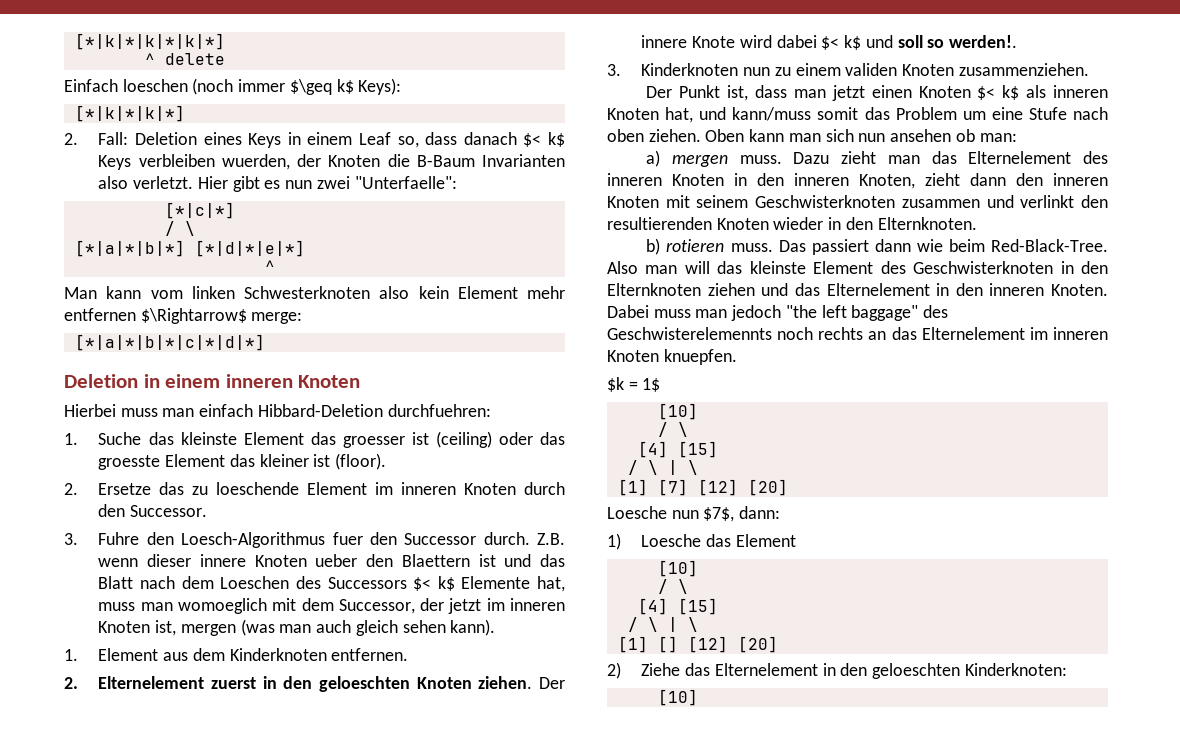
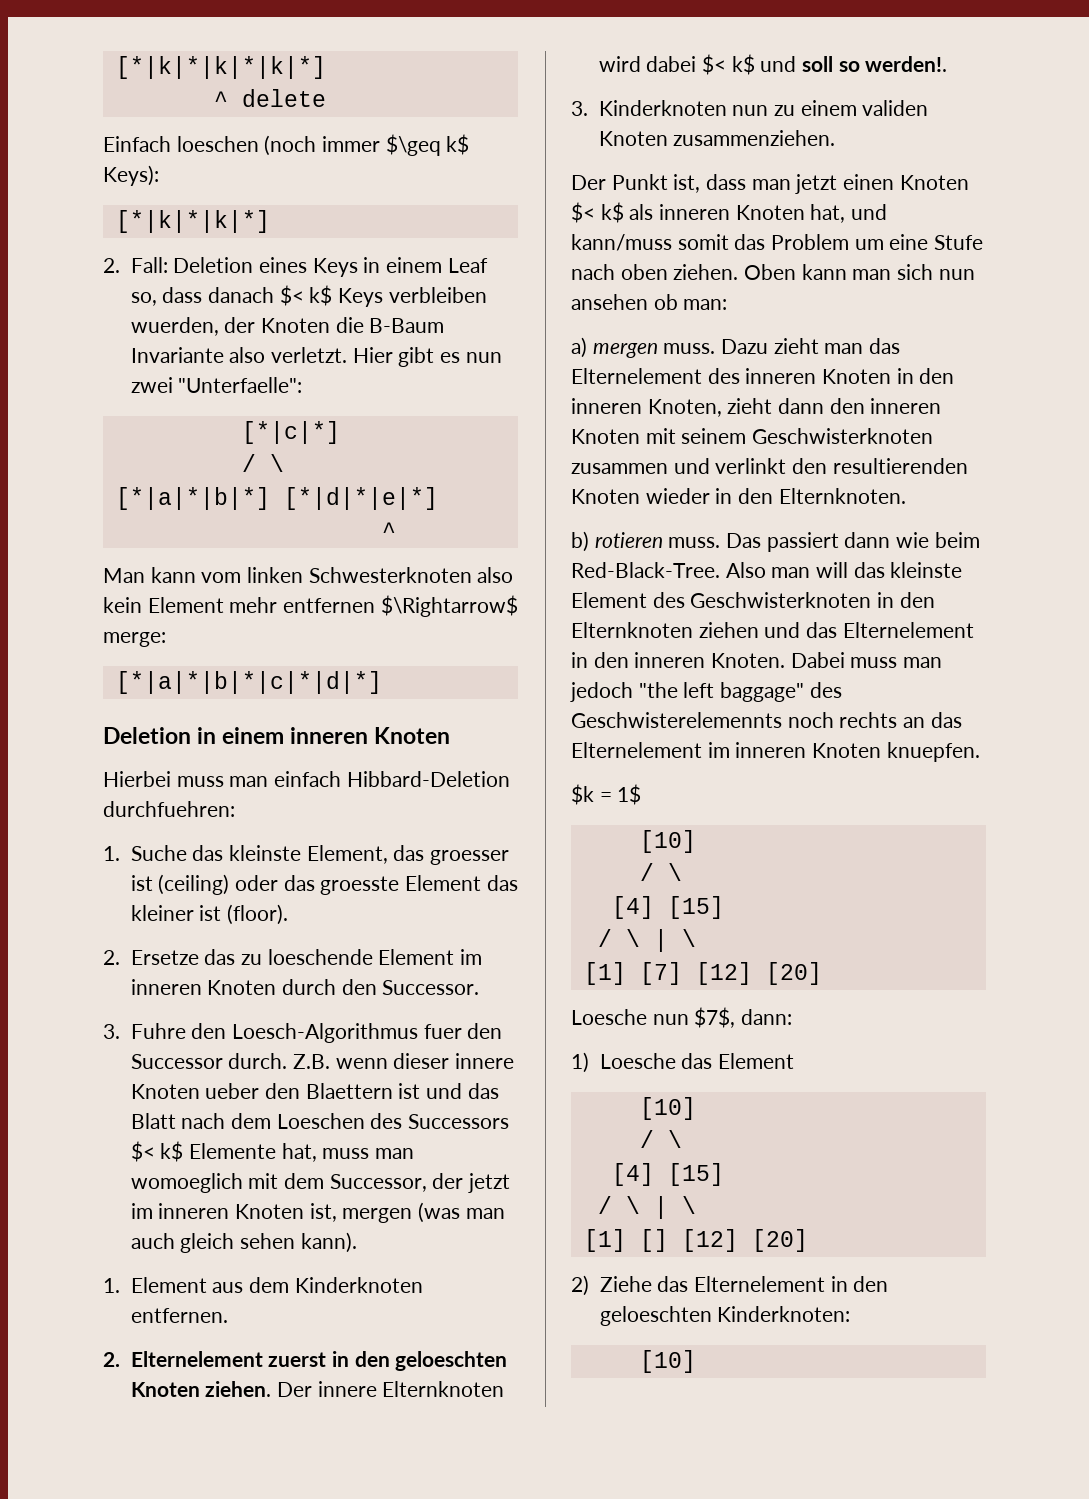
[482,154,565,167] Invarianten -> [130,347,224,363] Invariante
[243,432,304,445] Element -> [306,845,388,864] Element,
[692,36,736,48] Knote -> [382,1381,505,1397] Elternknoten

